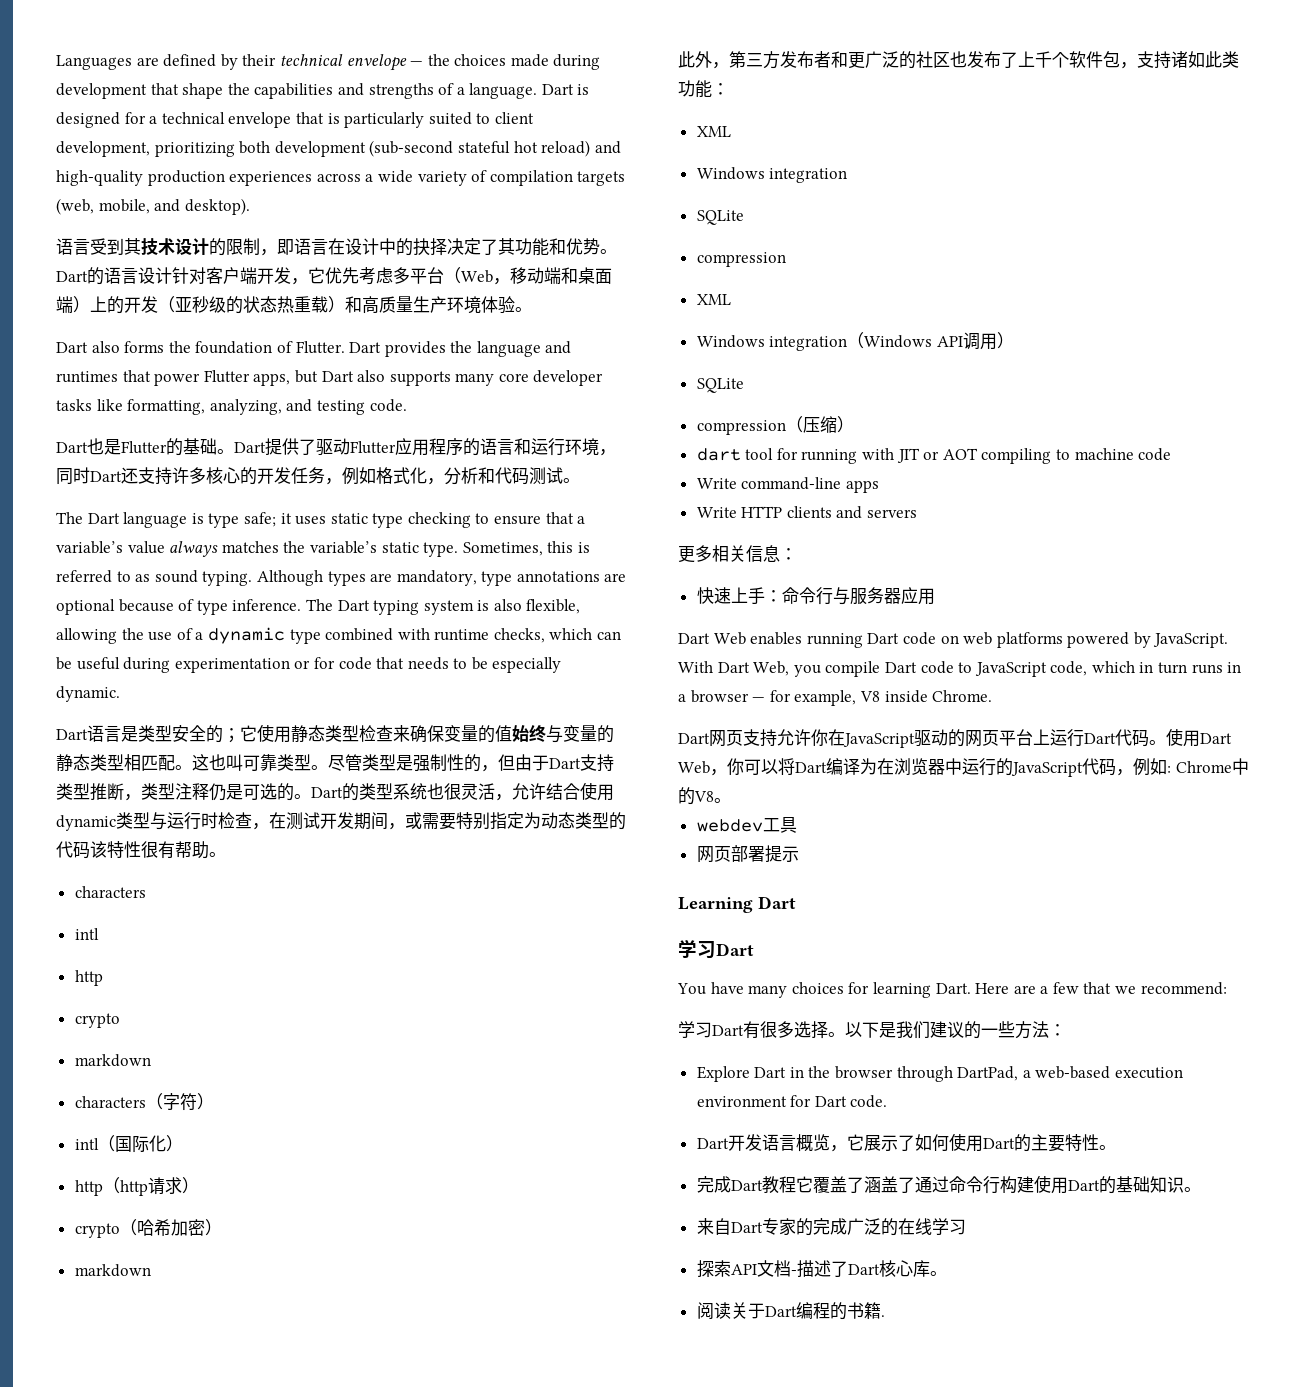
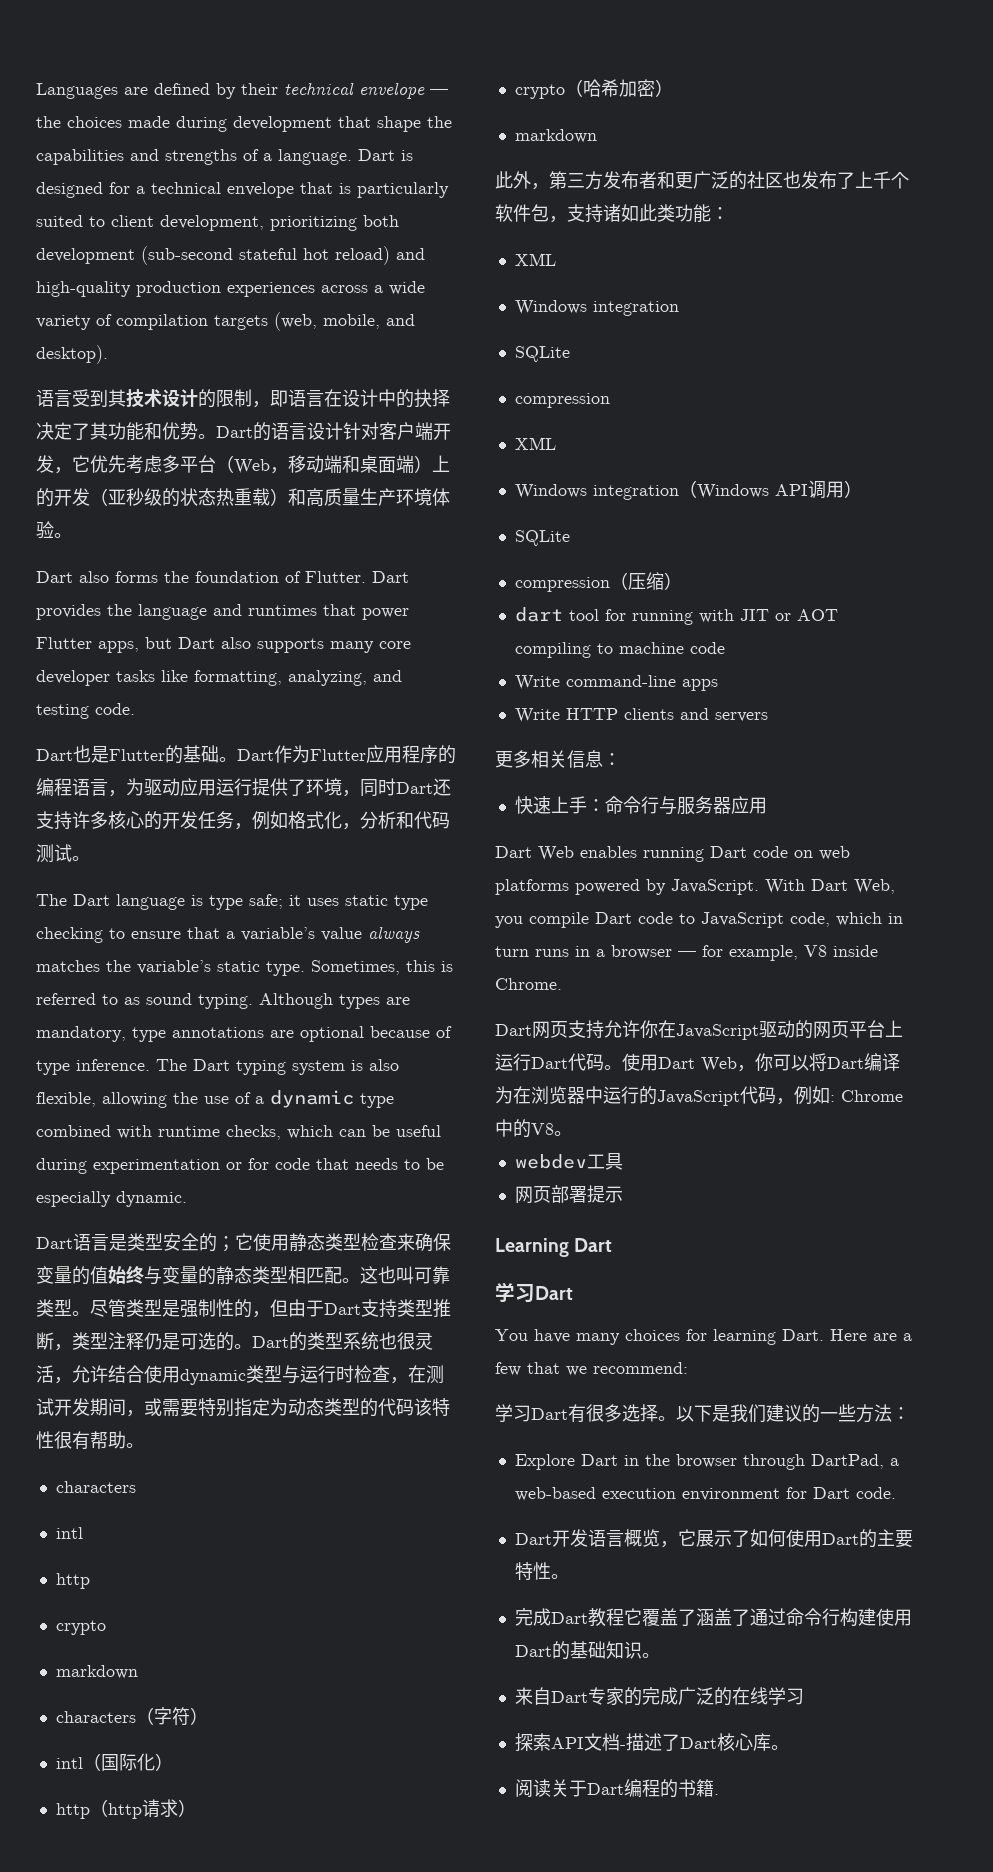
[265,438,350,456] 提供了驱动 -> [274,745,310,763] 作为
[480,438,565,456] 语言和运行 -> [36,778,306,797] 编程语言，为驱动应用运行提供了

